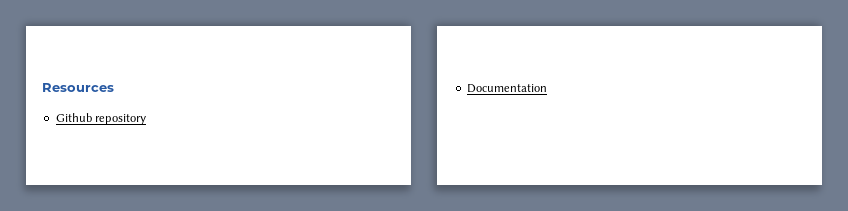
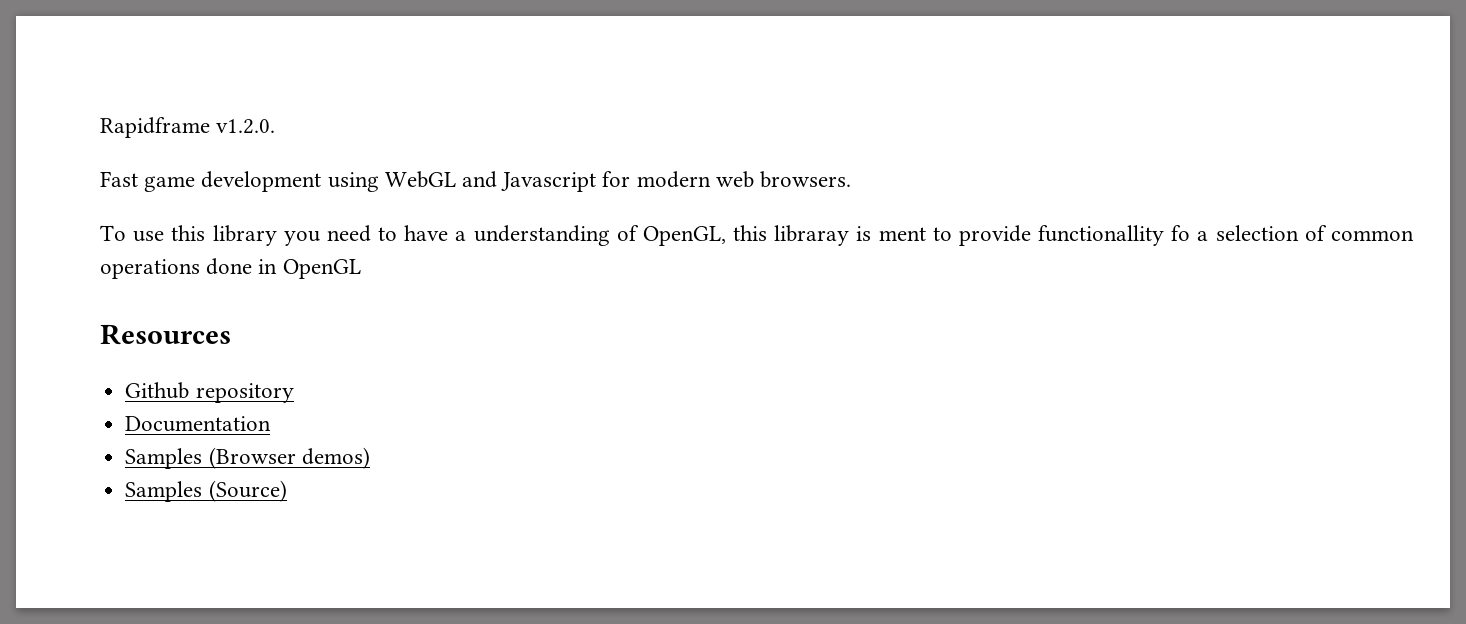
(42, 87) none -> [100,117,276,138] [100,171,852,192] [100,225,1414,246] [100,258,361,279] Rapidframe v1.2.0. // Fast game development using WebGL and Javascript for modern web browsers. // To use this library you need to have a understanding of OpenGL, this libraray is ment to provide functionallity fo a selection of common operations done in OpenGL //
(547, 88) none -> [125,447,370,469] [125,480,287,502] // Samples (Browser demos) // Samples (Source)

